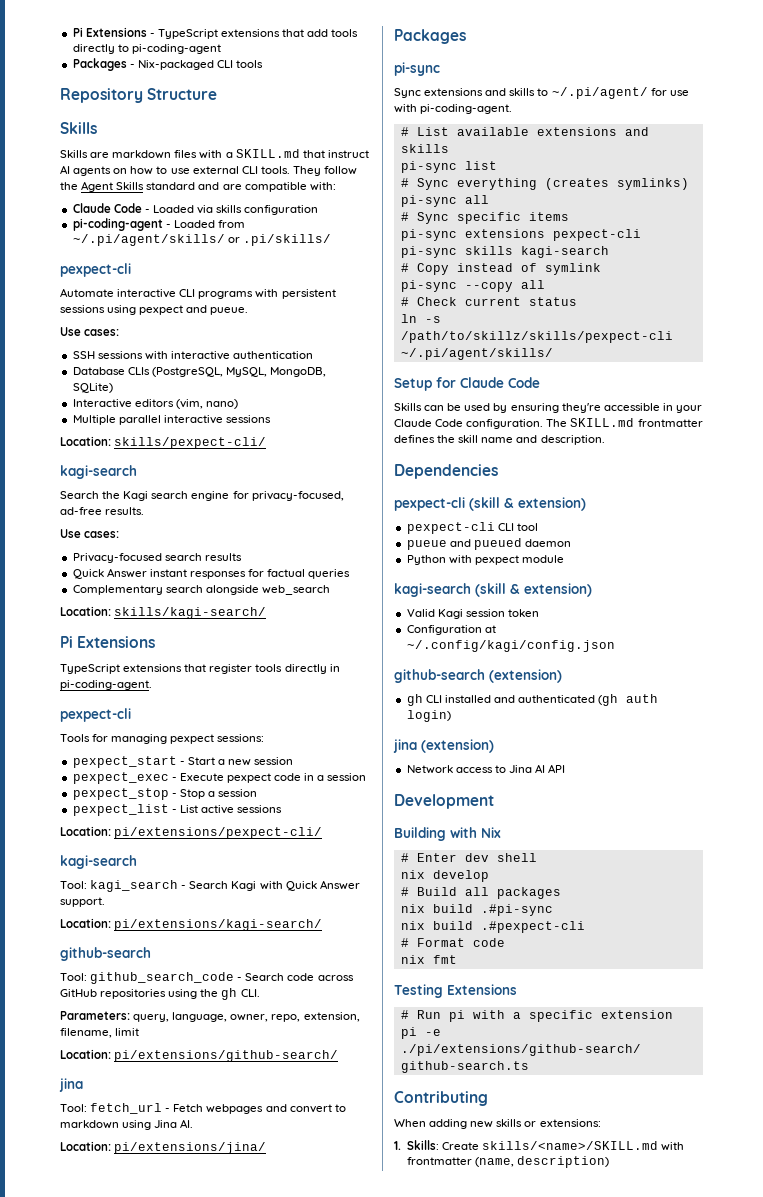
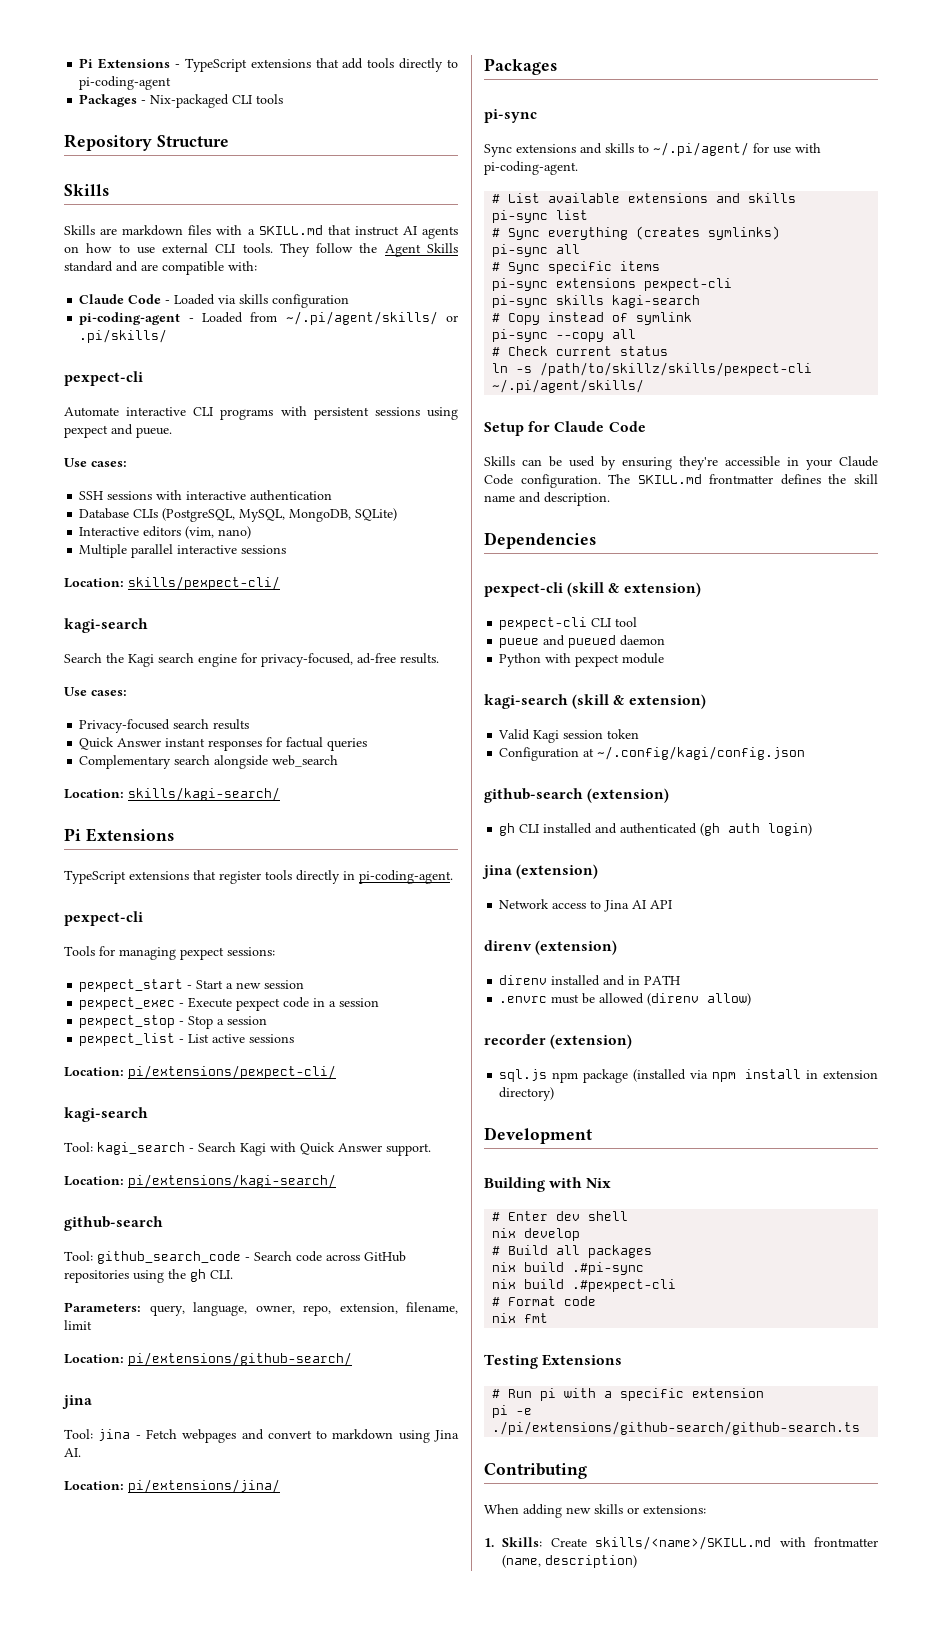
[90,1103,163,1114] fetch_url -> [98,1429,131,1441] jina
(566, 768) none -> [484,940,618,955] [499,975,681,986] [499,993,752,1006] [484,1034,633,1049] [499,1069,878,1083] [499,1087,555,1101] // direnv (extension) // direnv installed and in PATH // .envrc must be allowed (direnv allow) // recorder (extension) // sql.js npm package (installed via npm install in extension directory)

